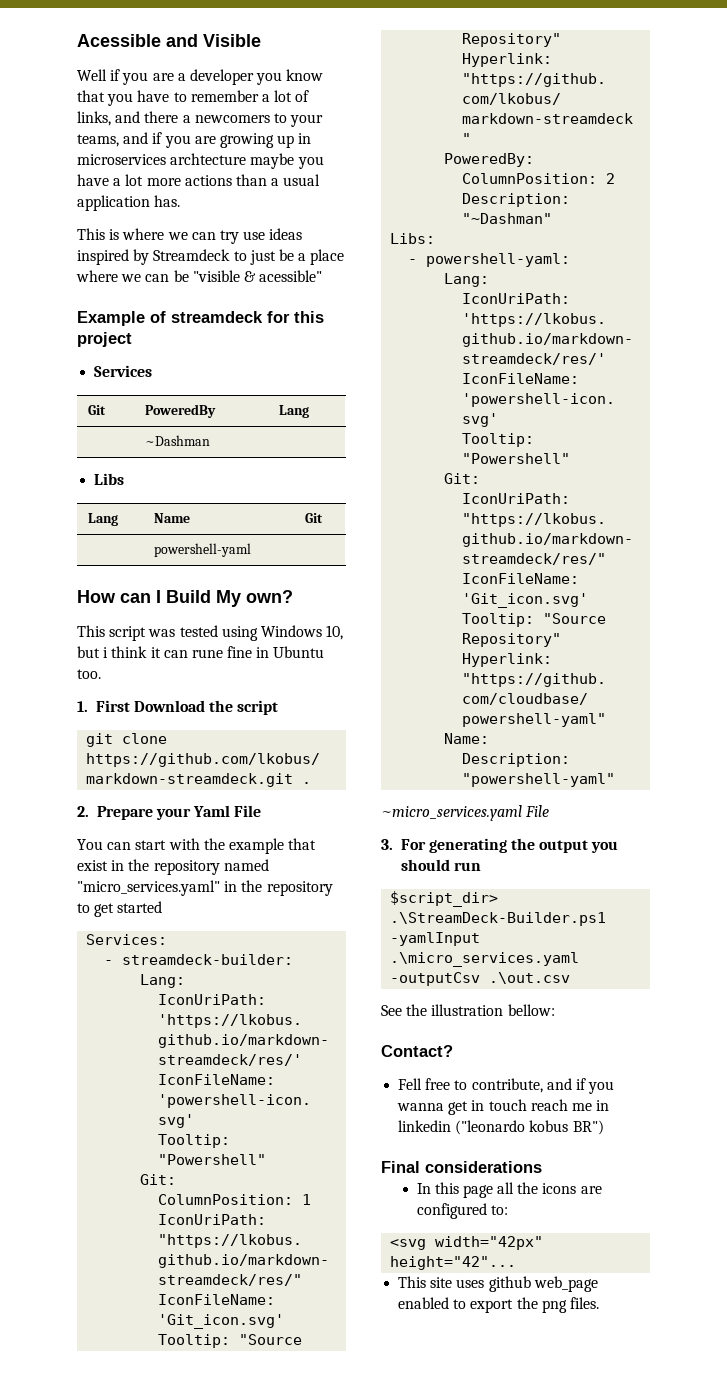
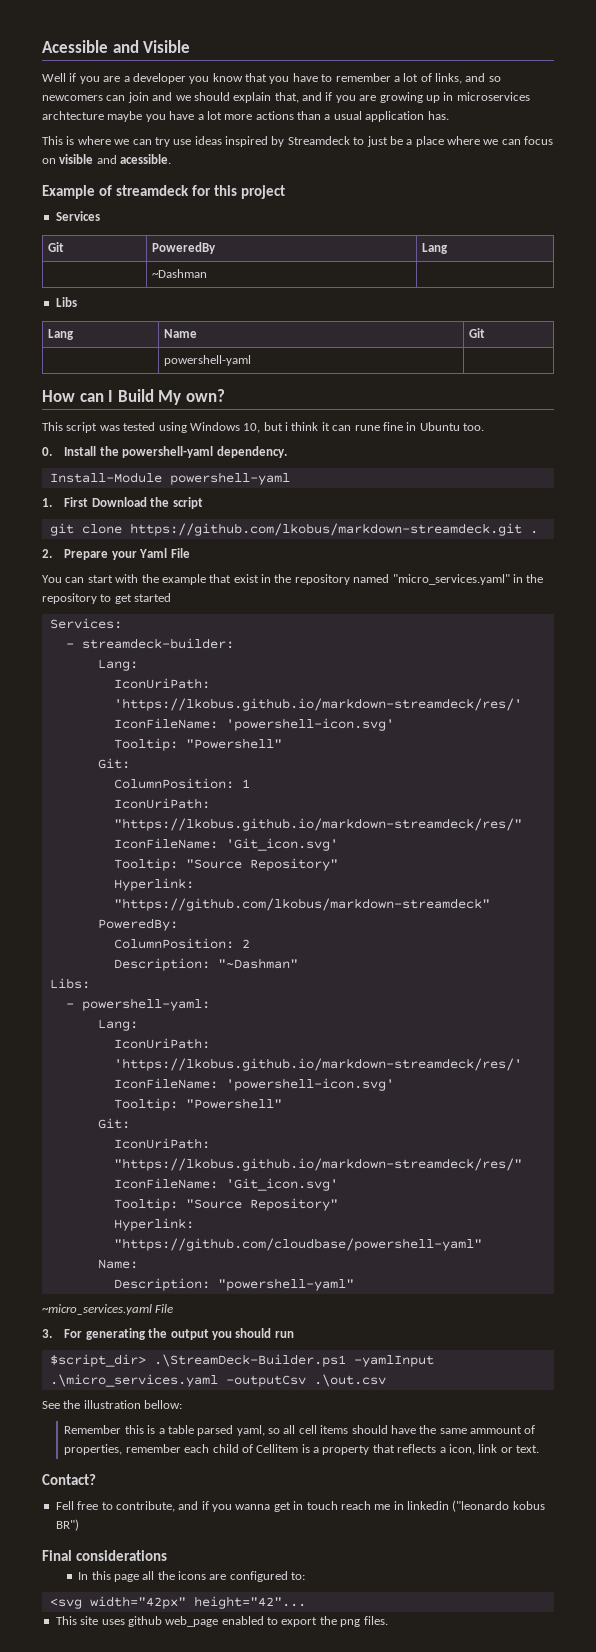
[144,111,324,127] [77,134,119,147] there a newcomers to your teams, -> [488,76,501,82] [42,92,299,103] so newcomers can join and we should explain that,
[173,270,323,282] be "visible & acessible" -> [524,136,554,145] [42,154,172,164] focus on visible and acessible.
(101, 674) none -> [42,446,287,458] [49,472,290,485] // 0. Install the powershell-yaml dependency. // Install-Module powershell-yaml
(555, 1010) none -> [64,1425,536,1436] [64,1444,540,1455] // Remember this is a table parsed yaml, so all cell items should have the same ammount of properties, remember each child of Cellitem is a property that reflects a icon, link or text.

